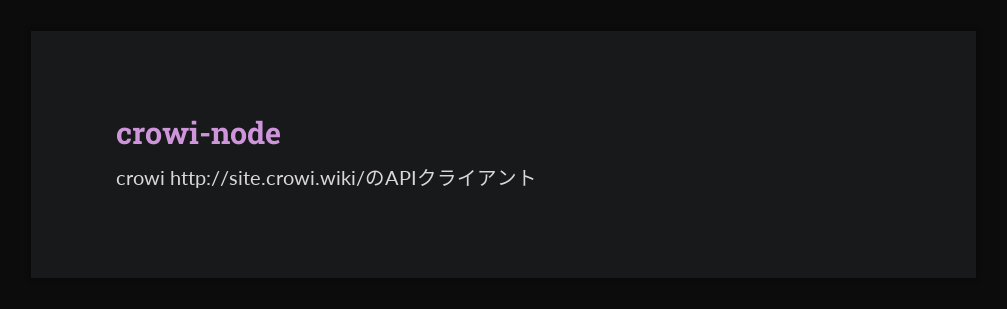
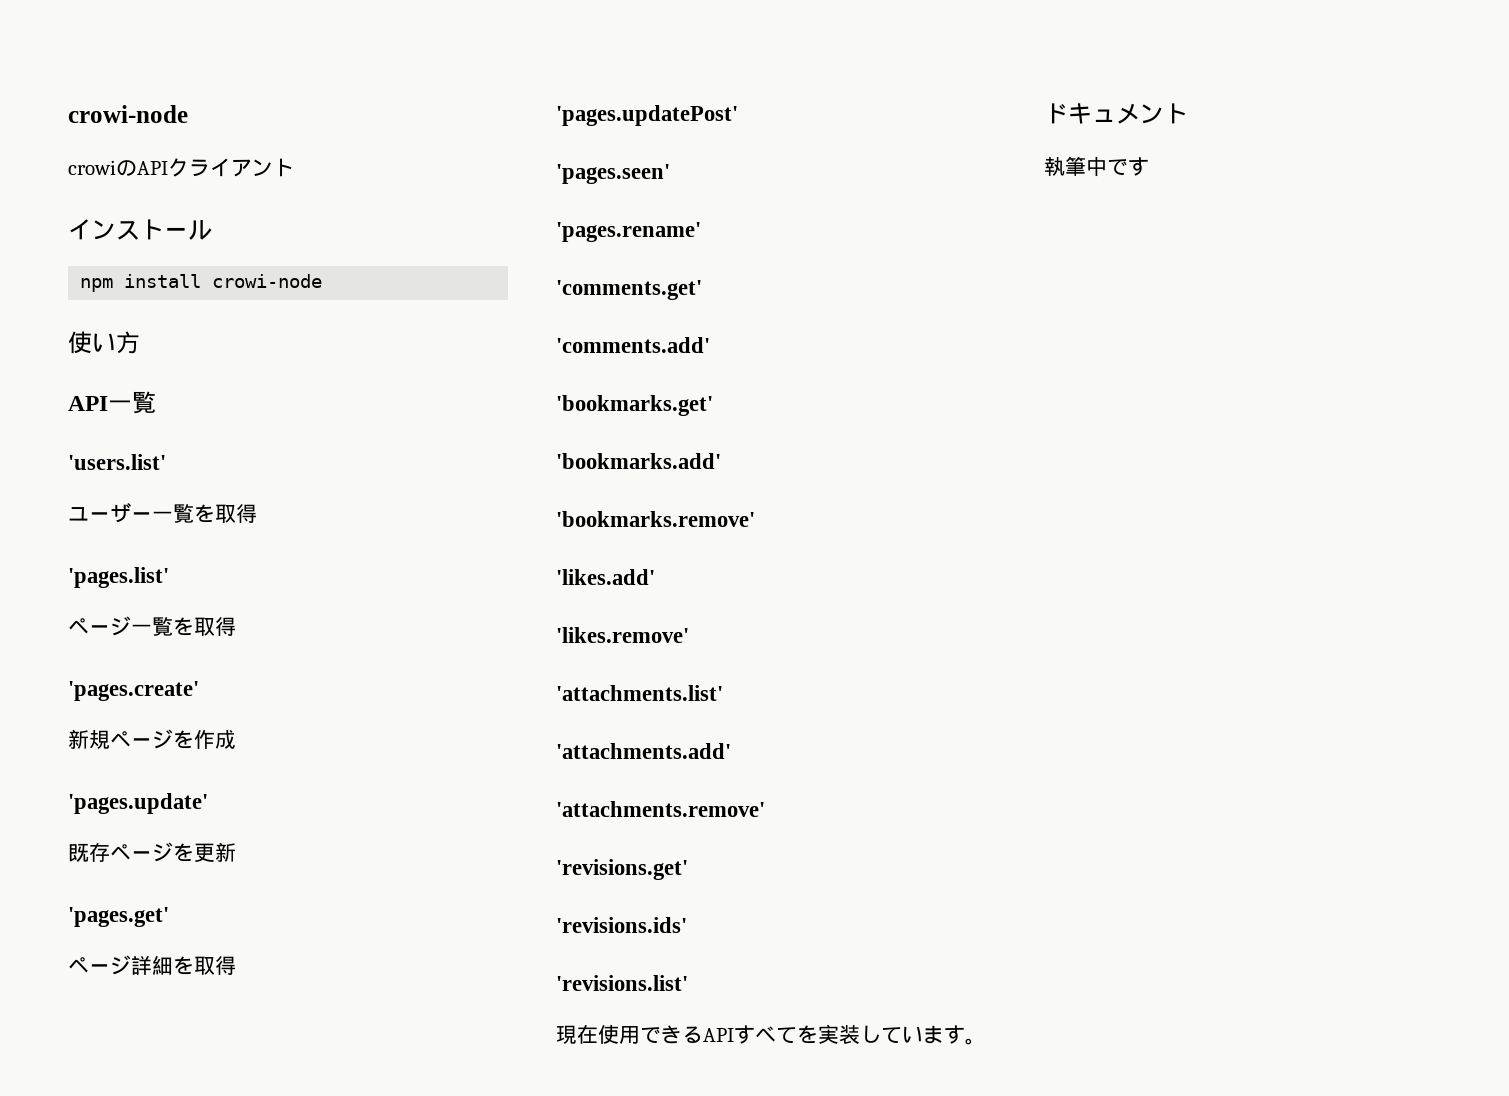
[170,171,366,188] http://site.crowi.wiki/ -> (116, 167) none
(538, 178) none -> [68,219,212,240] [80,274,323,292] [68,331,140,354] [68,391,156,414] [68,454,166,470] [68,503,257,523] [68,567,169,588] [68,616,236,636] [68,681,199,701] [68,729,236,749] [68,793,208,814] [68,842,236,863] [68,907,169,927] [68,955,236,975] [556,105,738,126] [556,164,670,184] [556,222,701,242] [556,280,702,300] [556,337,710,353] [556,395,713,416] [556,453,721,469] [556,511,755,527] [556,569,655,585] [556,627,689,643] [556,685,723,701] [556,743,731,759] [556,801,765,817] [556,859,688,880] [556,917,687,933] [556,975,688,991] [556,1024,986,1045] [1044,103,1188,124] [1044,156,1149,177] // インストール // npm install crowi-node // 使い方 // API一覧 // 'users.list' // ユーザー一覧を取得 // 'pages.list' // ページ一覧を取得 // 'pages.create' // 新規ページを作成 // 'pages.update' // 既存ページを更新 // 'pages.get' // ページ詳細を取得 // 'pages.updatePost' // 'pages.seen' // 'pages.rename' // 'comments.get' // 'comments.add' // 'bookmarks.get' // 'bookmarks.add' // 'bookmarks.remove' // 'likes.add' // 'likes.remove' // 'attachments.list' // 'attachments.add' // 'attachments.remove' // 'revisions.get' // 'revisions.ids' // 'revisions.list' // 現在使用できるAPIすべてを実装しています。 // ドキュメント // 執筆中です

